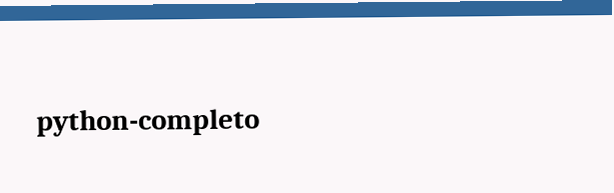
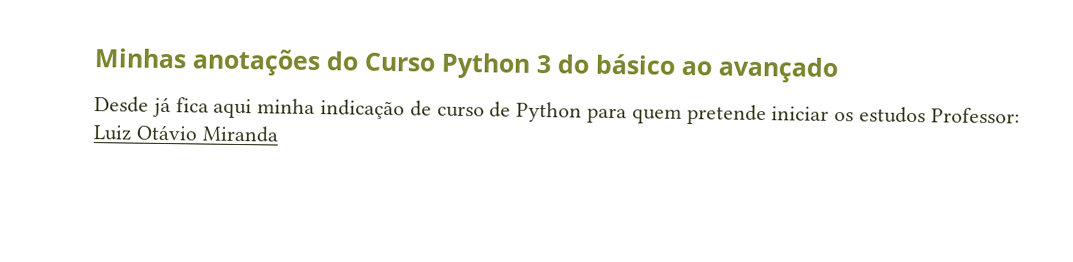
[36,107,260,137] python-completo -> [94,48,839,84] [94,96,1020,126] [93,124,279,143] Minhas anotações do Curso Python 3 do básico ao avançado // Desde já fica aqui minha indicação de curso de Python para quem pretende iniciar os estudos Professor: Luiz Otávio Miranda

